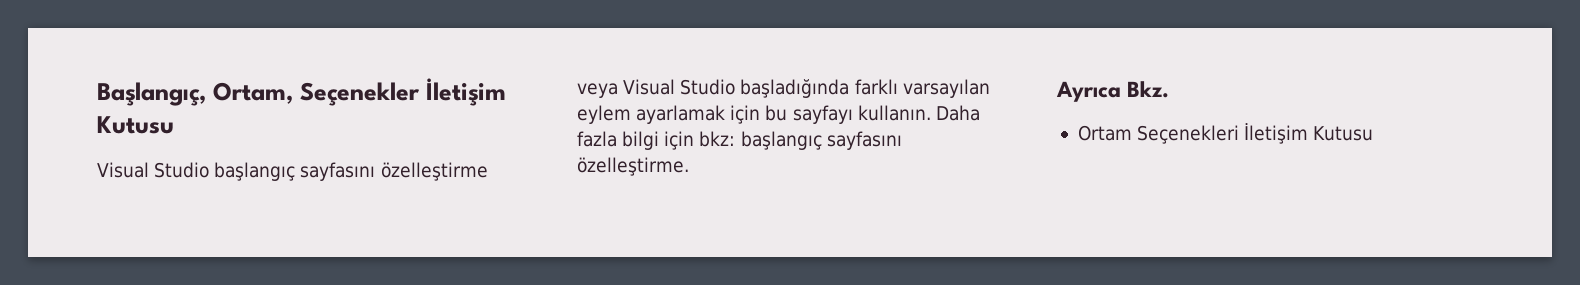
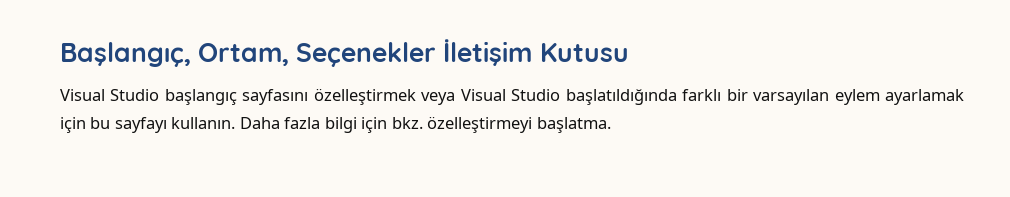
[380,162,488,181] özelleştirme -> [313,88,416,105] özelleştirmek
[740,79,898,98] başladığında farklı -> [565,89,748,105] başlatıldığında farklı bir
[699,131,902,150] [577,157,689,176] [1056,81,1170,102] [1077,123,1374,144] bkz: başlangıç sayfasını özelleştirme. // Ayrıca Bkz. // Ortam Seçenekleri İletişim Kutusu -> [391,116,611,133] bkz. özelleştirmeyi başlatma.

